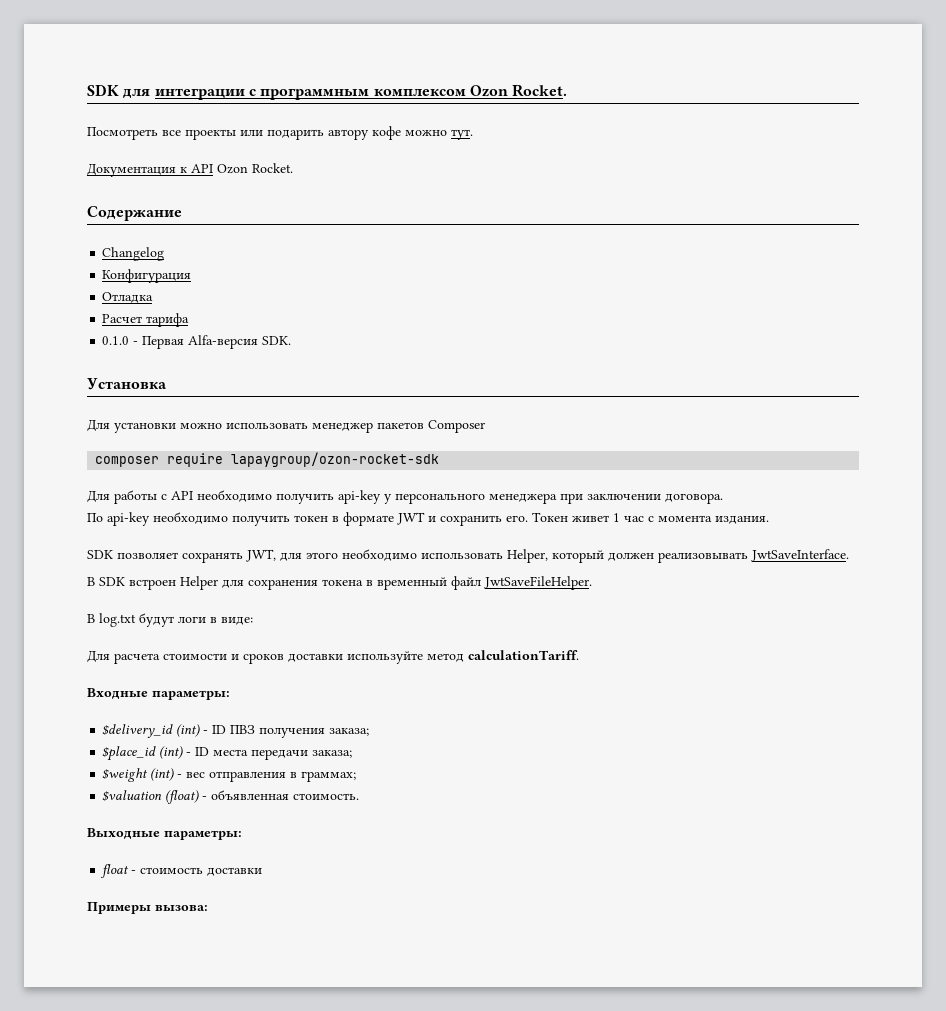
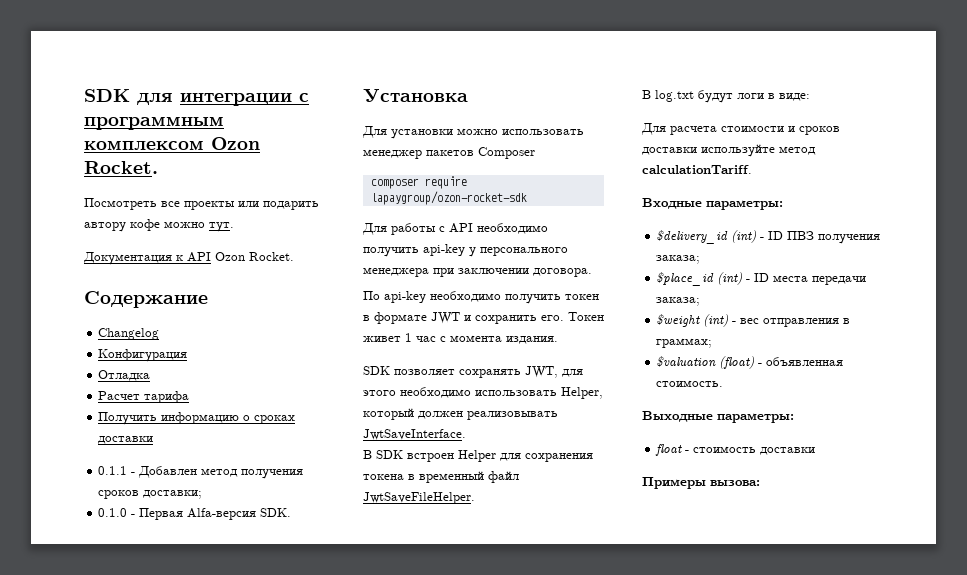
(190, 320) none -> [98,412,296,425] [98,436,154,444] [98,466,304,479] [98,490,203,499] // Получить информацию о сроках доставки // 0.1.1 - Добавлен метод получения сроков доставки;

